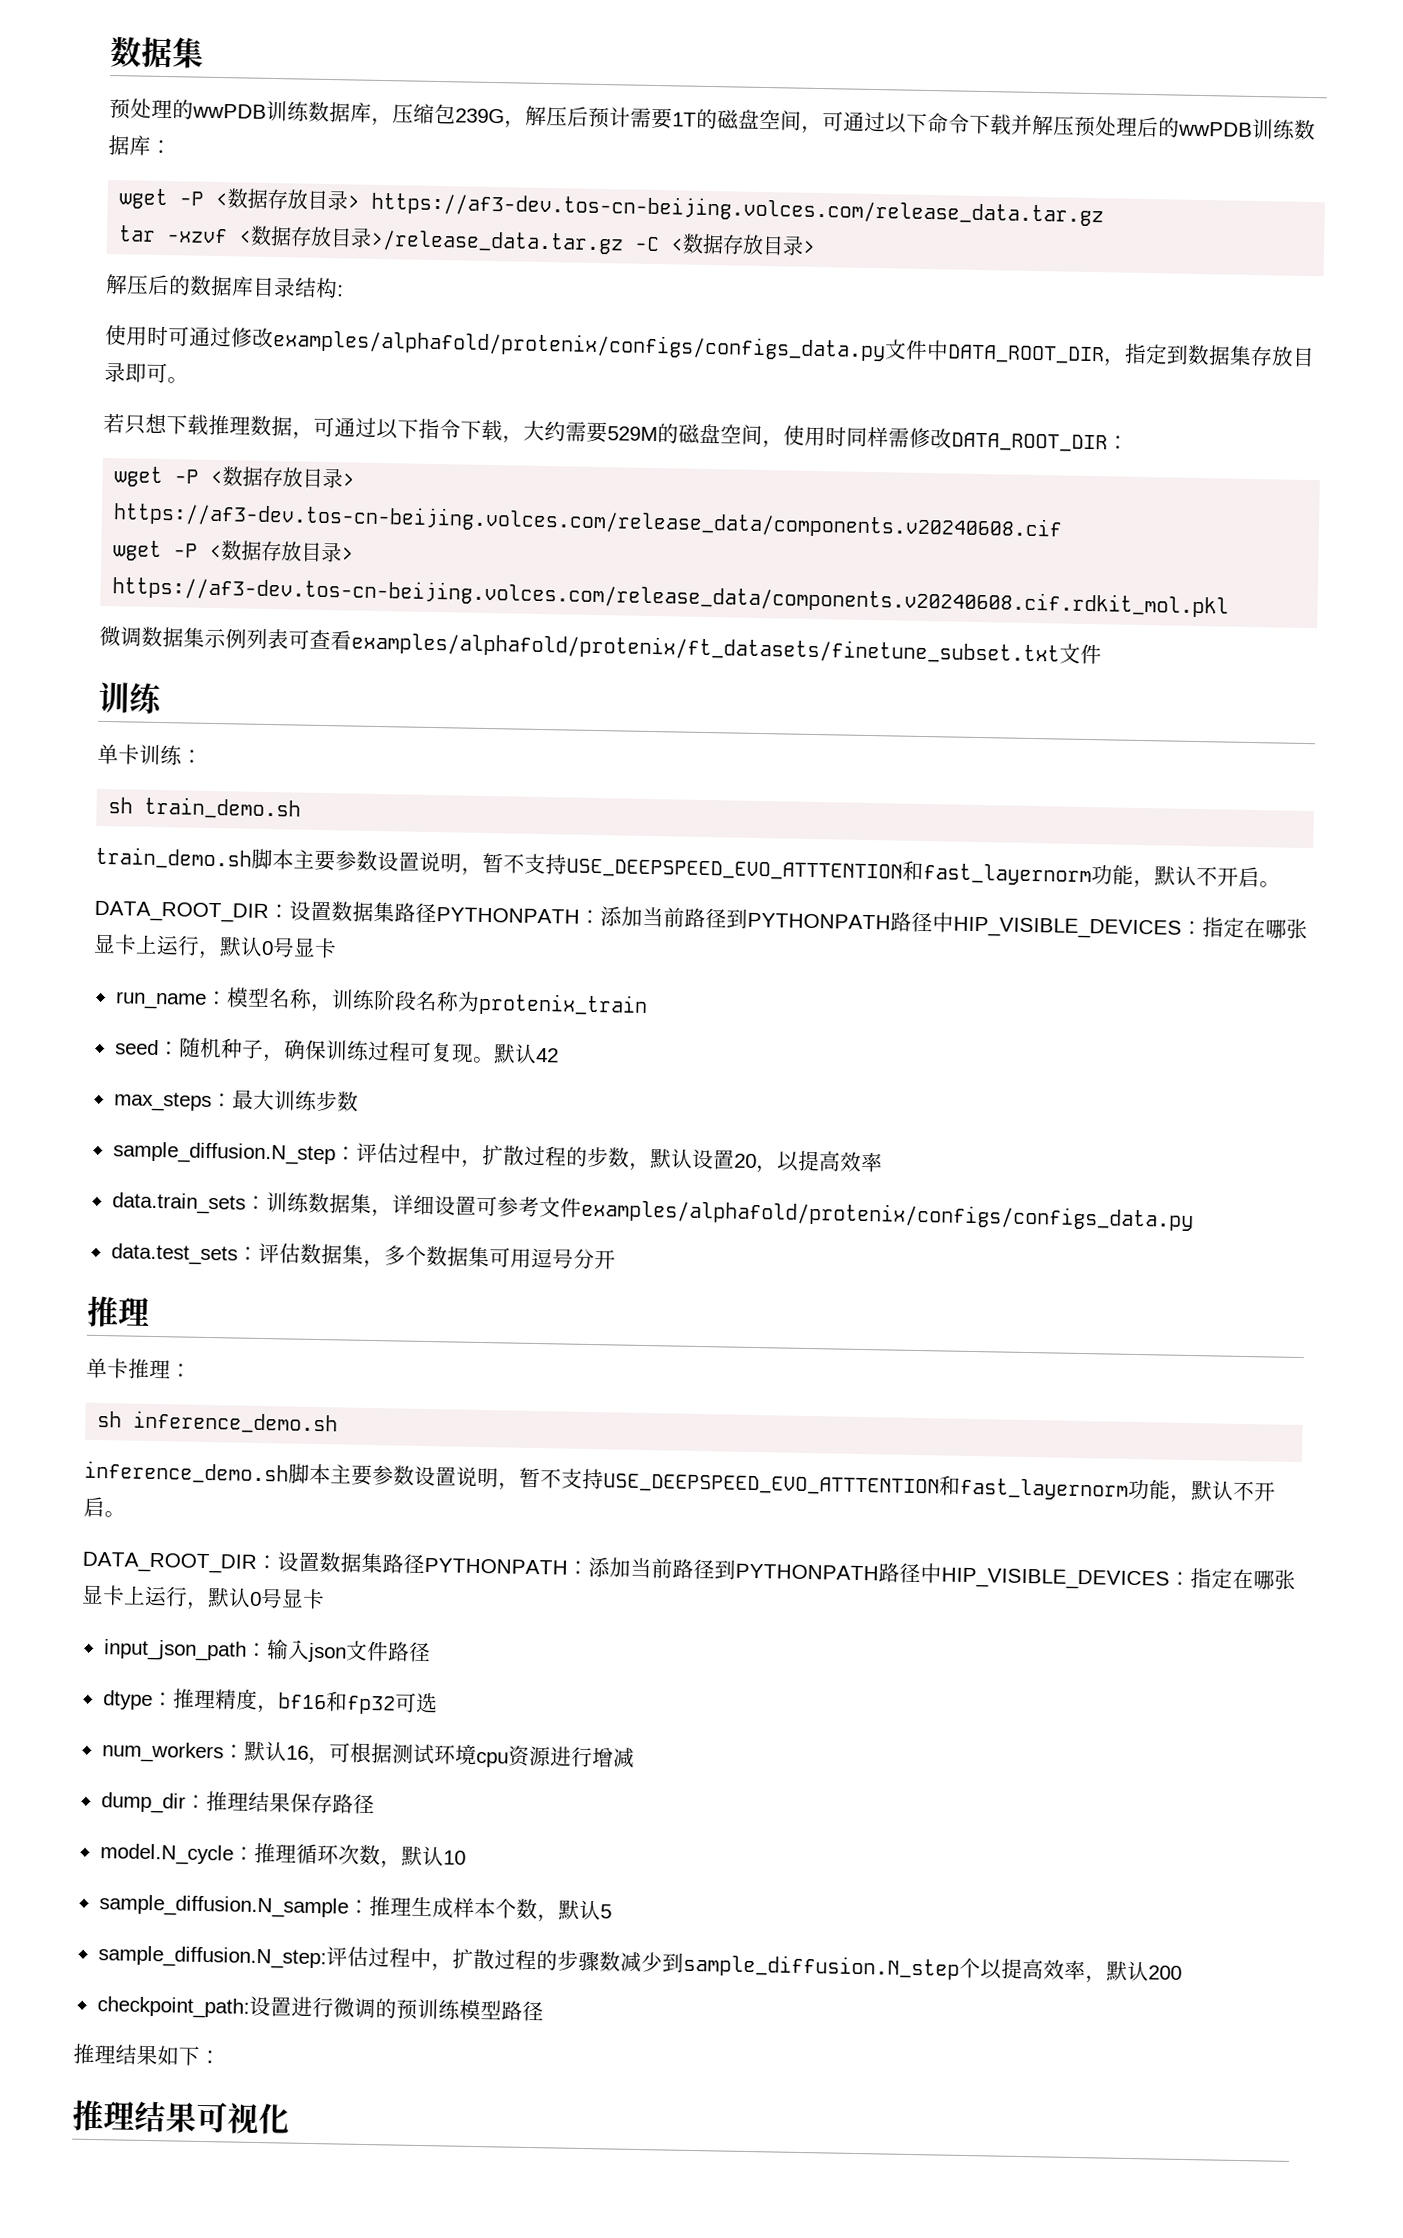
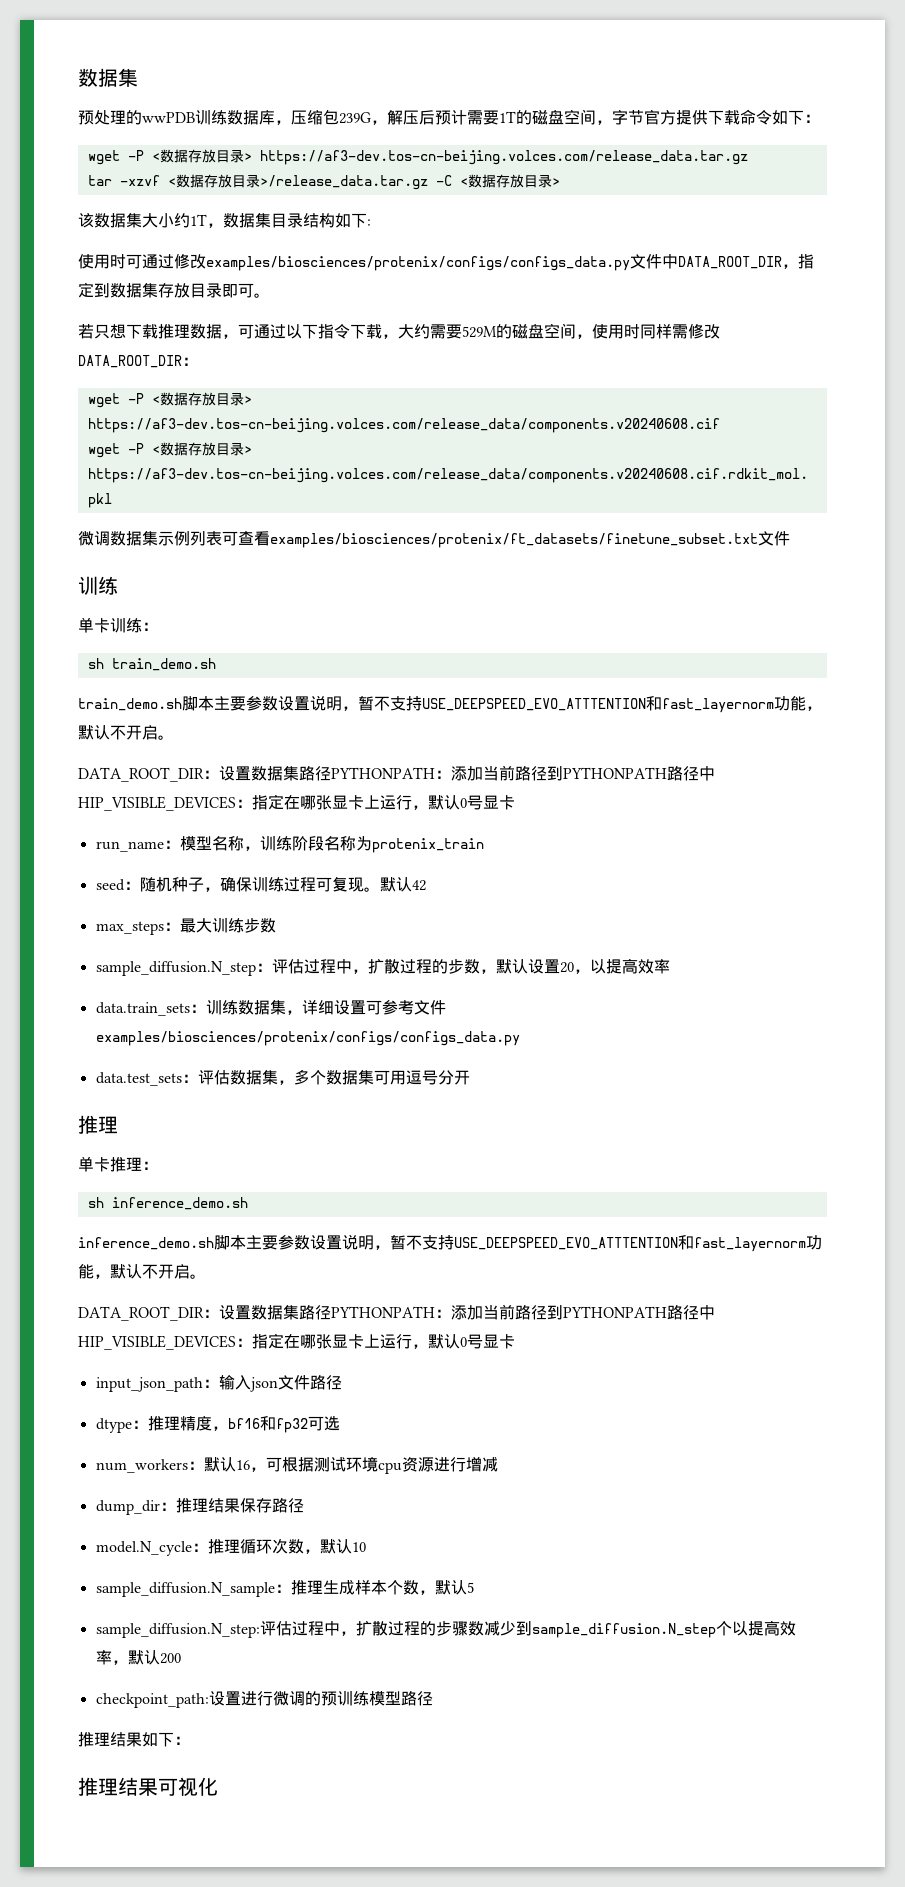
[822,111,1316,141] [108,134,151,156] 可通过以下命令下载并解压预处理后的wwPDB训练数据库 -> [612,109,804,125] 字节官方提供下载命令如下
[106,273,254,297] 解压后的数据库 -> [78,213,271,228] 该数据集大小约1T，数据集
(338, 288) none -> [335,213,367,228] 如下
[273,329,886,362] examples/alphafold/protenix/configs/configs_data.py -> [206,256,630,271] examples/biosciences/protenix/configs/configs_data.py
[351,631,1060,666] examples/alphafold/protenix/ft_datasets/finetune_subset.txt -> [270,533,758,548] examples/biosciences/protenix/ft_datasets/finetune_subset.txt
[580,1198,1194,1232] examples/alphafold/protenix/configs/configs_data.py -> [95,1031,520,1046] examples/biosciences/protenix/configs/configs_data.py

